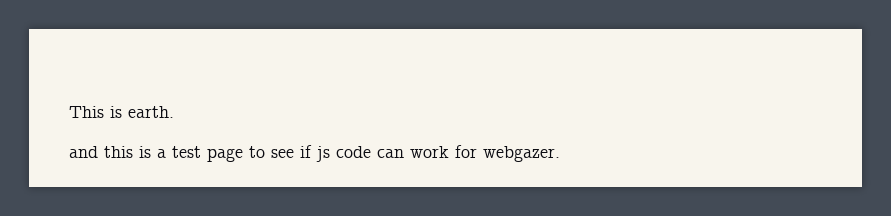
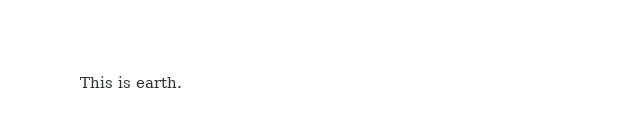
[69,145,560,162] // and this is a test page to see if js code can work for webgazer. -> (182, 82) none

